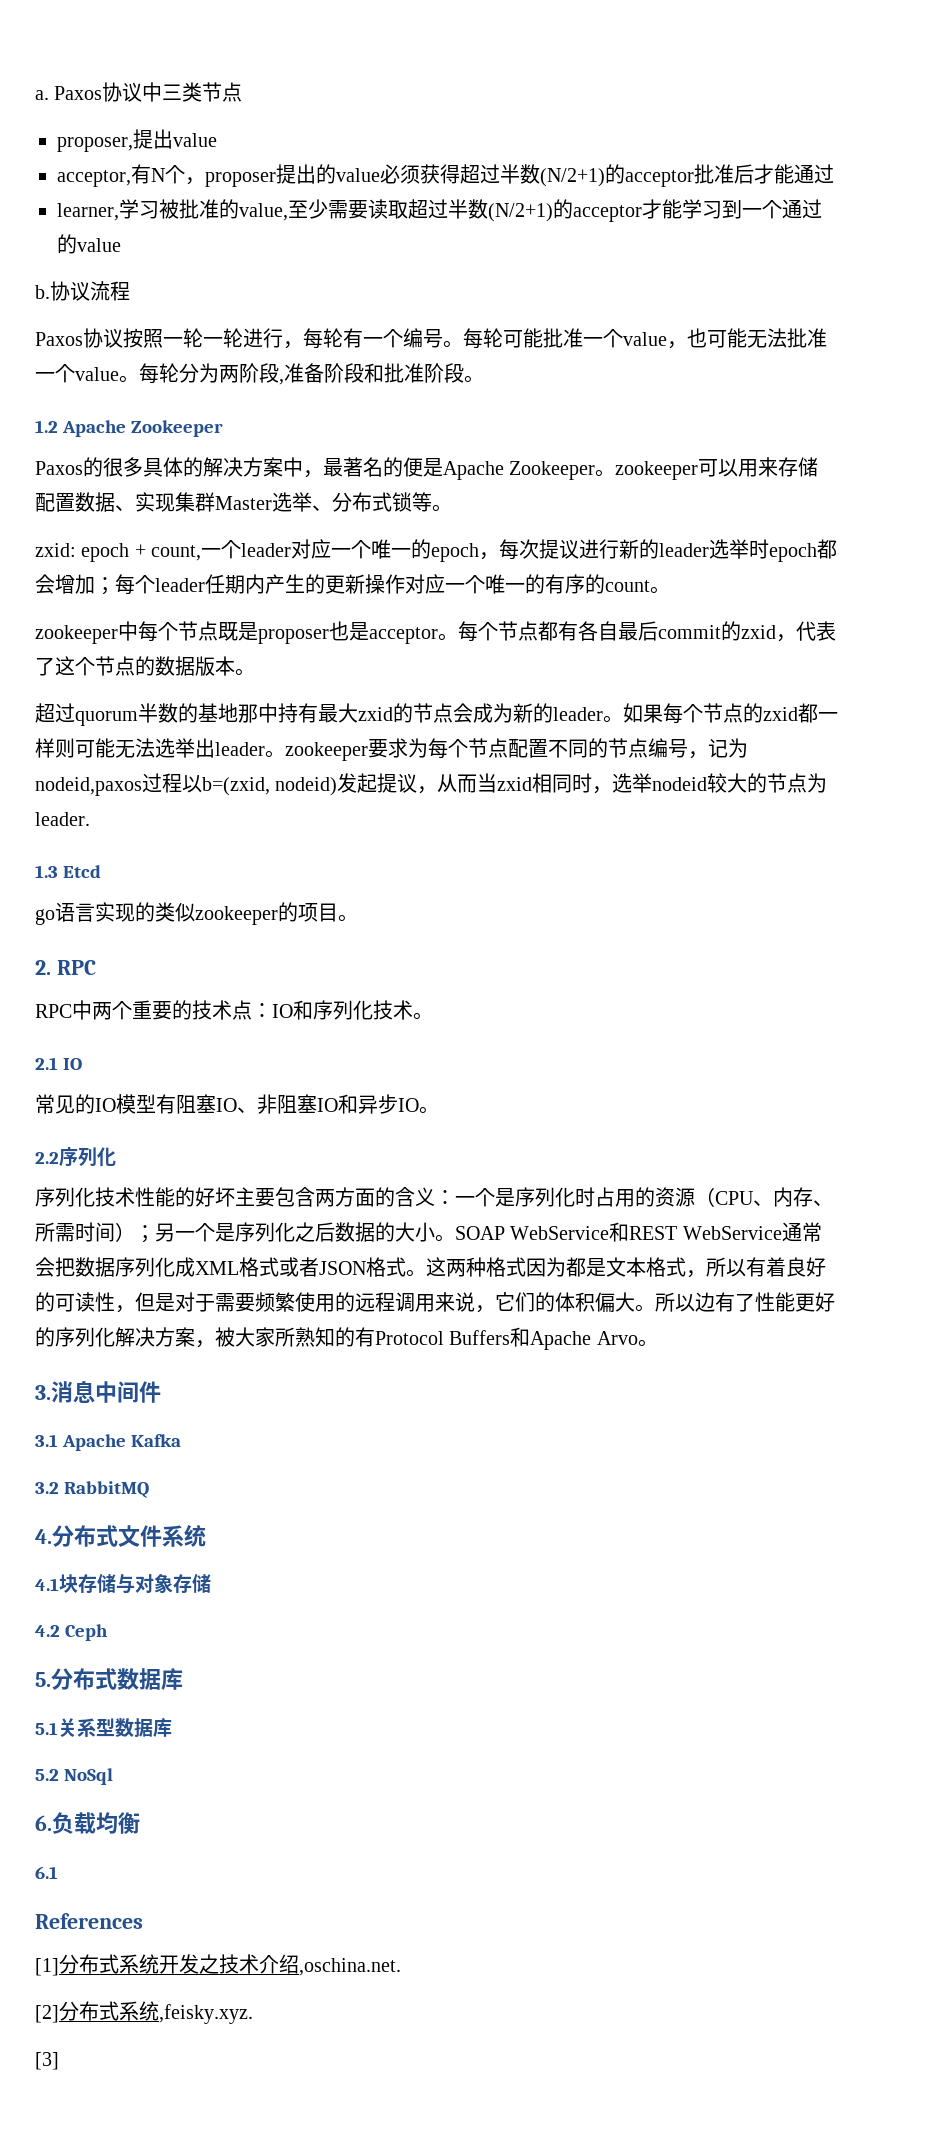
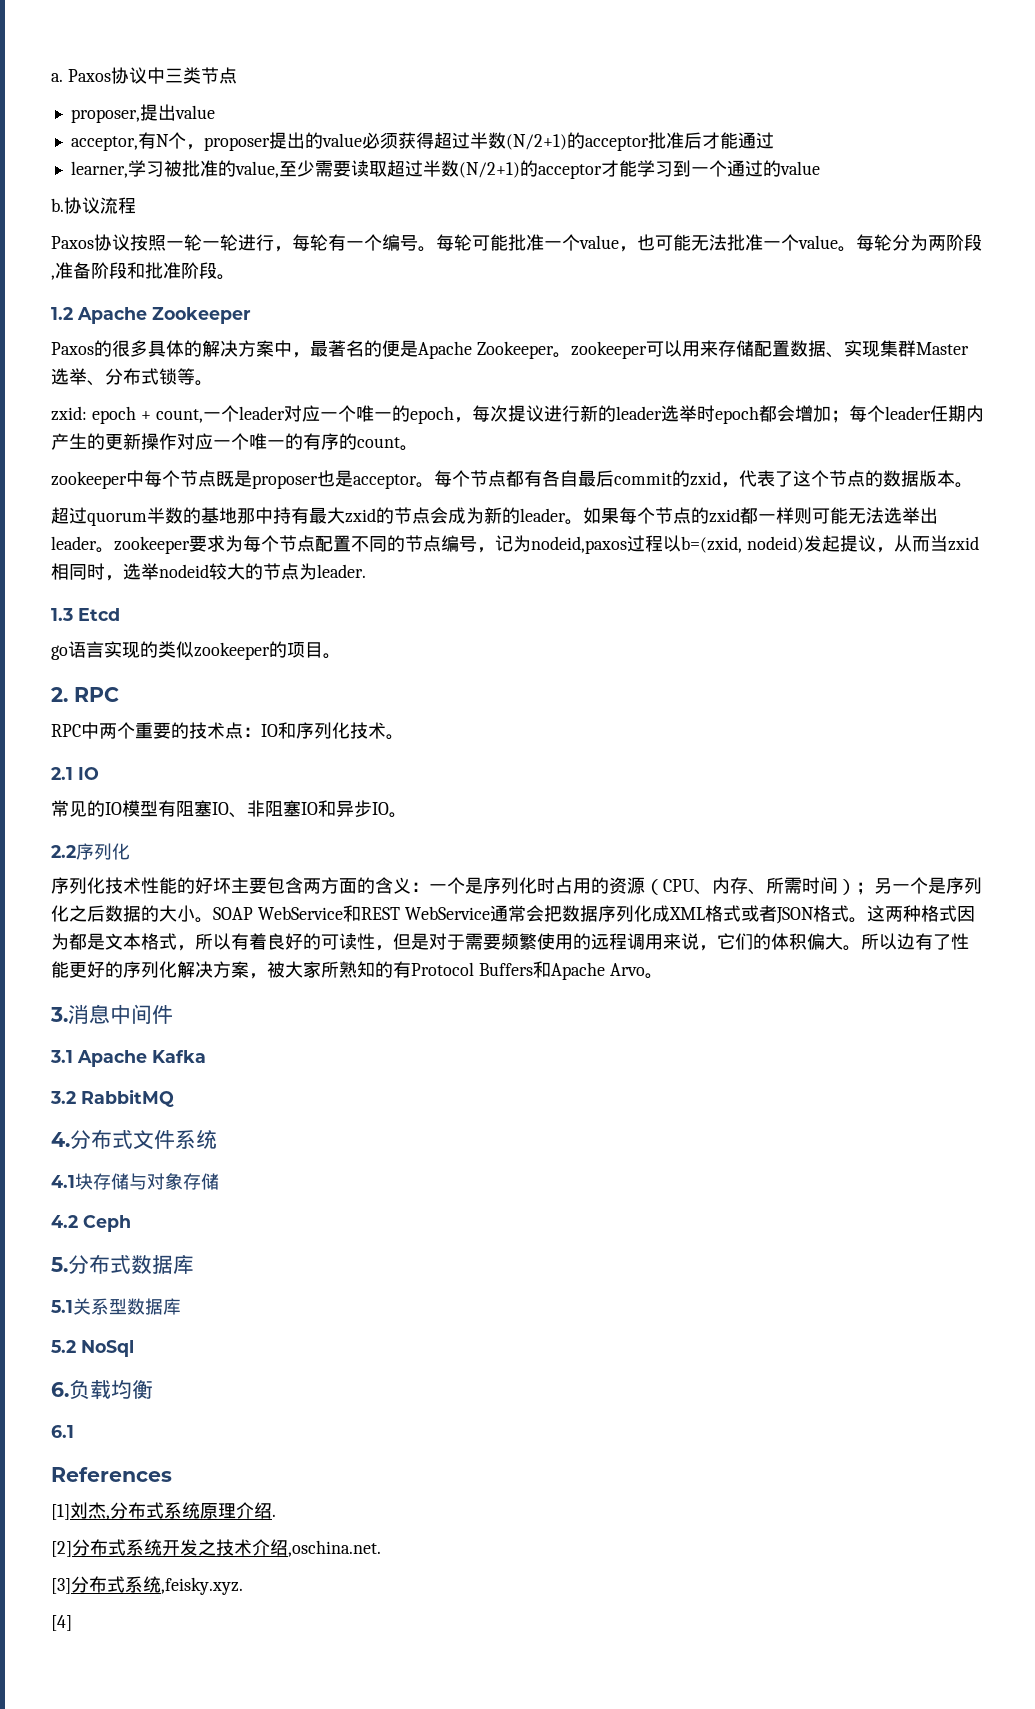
(59, 1967) none -> [70,1502,276,1520] [51,1541,72,1557] 刘杰,分布式系统原理介绍. // [2]
[35,2005,59,2023] [2] -> [51,1578,71,1594] [3]
[35,2052,59,2070] [3] -> [51,1615,72,1631] [4]

